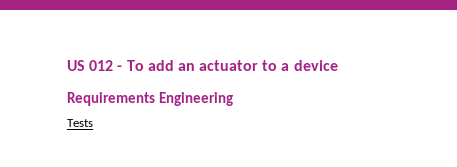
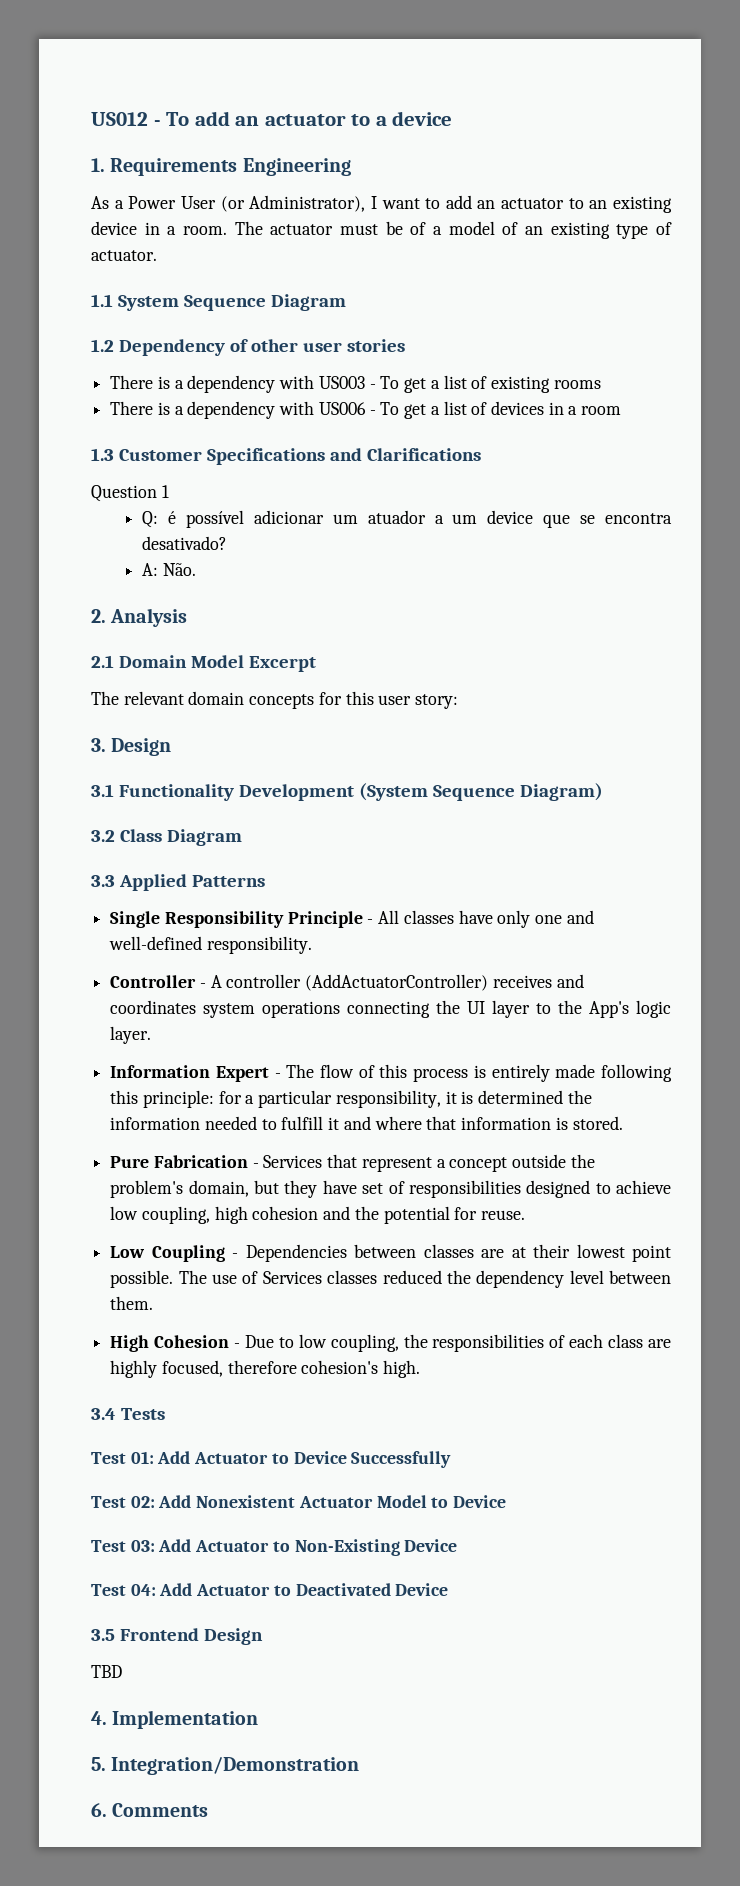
[67,60,114,71] US 012 -> [91,112,148,126] US012
(338, 65) none -> [91,158,105,172] 1.
[67,119,93,127] Tests -> [91,195,673,213] [91,221,672,239] [91,250,157,261] [91,294,346,311] [91,339,405,356] [110,375,601,393] [110,401,622,419] [91,448,481,465] [91,485,169,502] [142,510,672,528] [142,536,228,550] [142,563,196,576] [91,608,188,627] [91,655,316,672] [91,691,459,709] [91,738,172,756] [91,783,603,801] [91,829,242,846] [91,874,265,891] [110,910,594,928] [109,936,312,954] [110,974,584,991] [110,1000,672,1018] [110,1026,152,1044] [110,1064,672,1082] [110,1090,592,1108] [110,1116,623,1130] [110,1154,595,1172] [110,1180,671,1198] [110,1206,526,1224] [110,1244,672,1262] [110,1270,671,1288] [110,1296,154,1310] [110,1334,671,1352] [110,1360,421,1378] [91,1408,165,1420] [91,1451,452,1468] [91,1495,507,1508] [91,1539,458,1556] [91,1583,449,1596] [91,1628,263,1645] [91,1665,122,1678] [91,1710,259,1729] [91,1757,360,1775] [91,1803,209,1817] As a Power User (or Administrator), I want to add an actuator to an existing device in a room. The actuator must be of a model of an existing type of actuator. // 1.1 System Sequence Diagram // 1.2 Dependency of other user stories // There is a dependency with US003 - To get a list of existing rooms // There is a dependency with US006 - To get a list of devices in a room // 1.3 Customer Specifications and Clarifications // Question 1 // Q: é possível adicionar um atuador a um device que se encontra desativado? // A: Não. // 2. Analysis // 2.1 Domain Model Excerpt // The relevant domain concepts for this user story: // 3. Design // 3.1 Functionality Development (System Sequence Diagram) // 3.2 Class Diagram // 3.3 Applied Patterns // Single Responsibility Principle - All classes have only one and well-defined responsibility. // Controller - A controller (AddActuatorController) receives and coordinates system operations connecting the UI layer to the App's logic layer. // Information Expert - The flow of this process is entirely made following this principle: for a particular responsibility, it is determined the information needed to fulfill it and where that information is stored. // Pure Fabrication - Services that represent a concept outside the problem's domain, but they have set of responsibilities designed to achieve low coupling, high cohesion and the potential for reuse. // Low Coupling - Dependencies between classes are at their lowest point possible. The use of Services classes reduced the dependency level between them. // High Cohesion - Due to low coupling, the responsibilities of each class are highly focused, therefore cohesion's high. // 3.4 Tests // Test 01: Add Actuator to Device Successfully // Test 02: Add Nonexistent Actuator Model to Device // Test 03: Add Actuator to Non-Existing Device // Test 04: Add Actuator to Deactivated Device // 3.5 Frontend Design // TBD // 4. Implementation // 5. Integration/Demonstration // 6. Comments

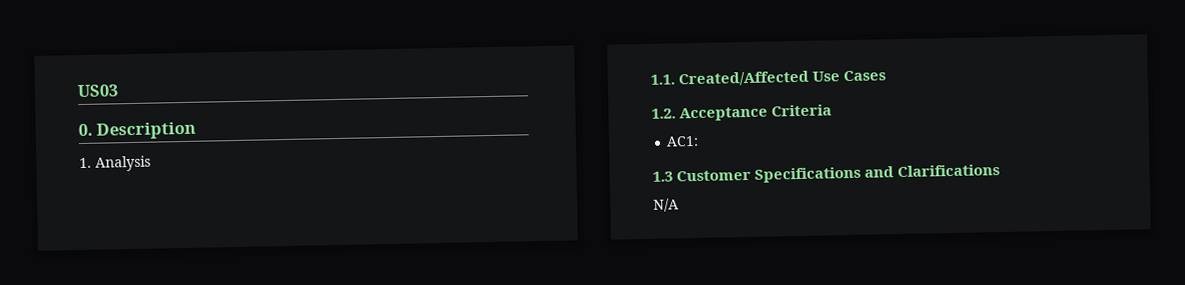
[91,111,453,126] [91,158,351,176] [91,195,673,213] [91,221,672,239] [91,250,157,261] [91,294,346,311] [91,339,405,356] [110,375,601,393] [110,401,622,419] US012 - To add an actuator to a device // 1. Requirements Engineering // As a Power User (or Administrator), I want to add an actuator to an existing device in a room. The actuator must be of a model of an existing type of actuator. // 1.1 System Sequence Diagram // 1.2 Dependency of other user stories // There is a dependency with US003 - To get a list of existing rooms // There is a dependency with US006 - To get a list of devices in a room -> [77,84,119,98] [78,121,197,140] [79,155,151,172] [650,70,887,87] [651,104,833,122] [666,135,700,147] US03 // 0. Description // 1. Analysis // 1.1. Created/Affected Use Cases // 1.2. Acceptance Criteria // AC1:
[91,485,169,502] [142,510,672,528] [142,536,228,550] [142,563,196,576] [91,608,188,627] [91,655,316,672] [91,691,459,709] [91,738,172,756] [91,783,603,801] [91,829,242,846] [91,874,265,891] [110,910,594,928] [109,936,312,954] [110,974,584,991] [110,1000,672,1018] [110,1026,152,1044] [110,1064,672,1082] [110,1090,592,1108] [110,1116,623,1130] [110,1154,595,1172] [110,1180,671,1198] [110,1206,526,1224] [110,1244,672,1262] [110,1270,671,1288] [110,1296,154,1310] [110,1334,671,1352] [110,1360,421,1378] [91,1408,165,1420] [91,1451,452,1468] [91,1495,507,1508] [91,1539,458,1556] [91,1583,449,1596] [91,1628,263,1645] [91,1665,122,1678] [91,1710,259,1729] [91,1757,360,1775] [91,1803,209,1817] Question 1 // Q: é possível adicionar um atuador a um device que se encontra desativado? // A: Não. // 2. Analysis // 2.1 Domain Model Excerpt // The relevant domain concepts for this user story: // 3. Design // 3.1 Functionality Development (System Sequence Diagram) // 3.2 Class Diagram // 3.3 Applied Patterns // Single Responsibility Principle - All classes have only one and well-defined responsibility. // Controller - A controller (AddActuatorController) receives and coordinates system operations connecting the UI layer to the App's logic layer. // Information Expert - The flow of this process is entirely made following this principle: for a particular responsibility, it is determined the information needed to fulfill it and where that information is stored. // Pure Fabrication - Services that represent a concept outside the problem's domain, but they have set of responsibilities designed to achieve low coupling, high cohesion and the potential for reuse. // Low Coupling - Dependencies between classes are at their lowest point possible. The use of Services classes reduced the dependency level between them. // High Cohesion - Due to low coupling, the responsibilities of each class are highly focused, therefore cohesion's high. // 3.4 Tests // Test 01: Add Actuator to Device Successfully // Test 02: Add Nonexistent Actuator Model to Device // Test 03: Add Actuator to Non-Existing Device // Test 04: Add Actuator to Deactivated Device // 3.5 Frontend Design // TBD // 4. Implementation // 5. Integration/Demonstration // 6. Comments -> [653,198,679,212] N/A

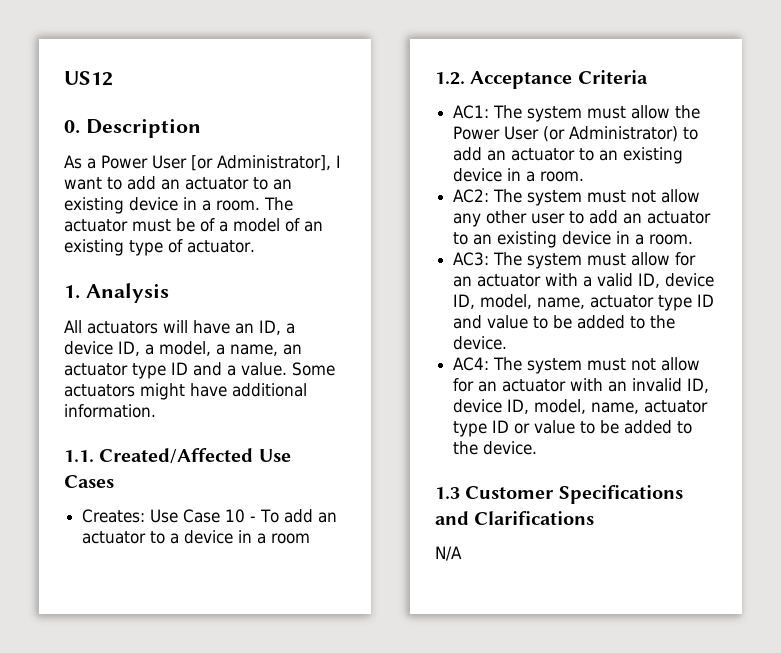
[77,84,119,98] US03 -> [64,71,113,86] US12
[79,155,151,172] [650,70,887,87] [651,104,833,122] [666,135,700,147] 1. Analysis // 1.1. Created/Affected Use Cases // 1.2. Acceptance Criteria // AC1: -> [64,155,341,171] [64,176,292,190] [64,197,293,214] [64,218,323,232] [64,239,255,256] [64,283,169,303] [64,320,295,335] [64,341,302,356] [64,362,335,379] [64,383,307,400] [64,404,156,418] [64,448,291,464] [64,475,114,488] [82,509,338,523] [82,530,311,544] [435,70,648,89] [453,105,701,122] [453,126,699,142] [453,147,684,164] [453,168,585,182] [453,189,701,206] [453,210,712,227] [453,231,694,248] [453,252,697,269] [453,273,715,288] [453,294,715,311] [453,315,676,329] [453,336,508,350] [453,357,701,374] [453,378,710,393] [453,399,709,414] [453,420,693,437] [453,441,538,455] As a Power User [or Administrator], I want to add an actuator to an existing device in a room. The actuator must be of a model of an existing type of actuator. // 1. Analysis // All actuators will have an ID, a device ID, a model, a name, an actuator type ID and a value. Some actuators might have additional information. // 1.1. Created/Affected Use Cases // Creates: Use Case 10 - To add an actuator to a device in a room // 1.2. Acceptance Criteria // AC1: The system must allow the Power User (or Administrator) to add an actuator to an existing device in a room. // AC2: The system must not allow any other user to add an actuator to an existing device in a room. // AC3: The system must allow for an actuator with a valid ID, device ID, model, name, actuator type ID and value to be added to the device. // AC4: The system must not allow for an actuator with an invalid ID, device ID, model, name, actuator type ID or value to be added to the device.

